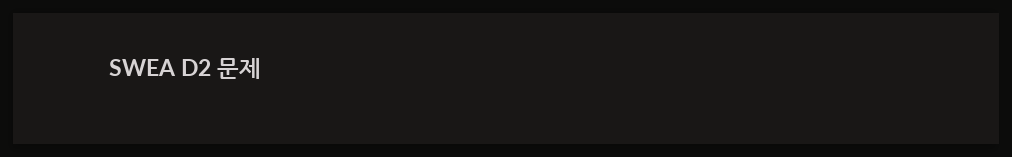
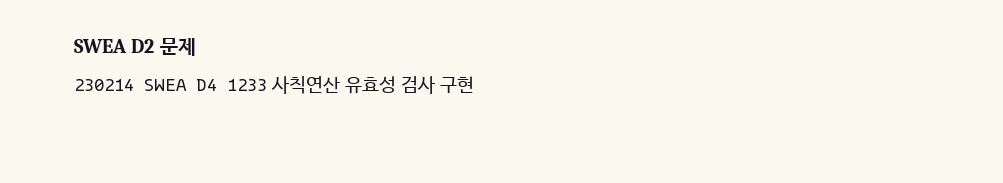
(262, 68) none -> [74,76,474,94] // 230214 SWEA D4 1233 사칙연산 유효성 검사 구현

